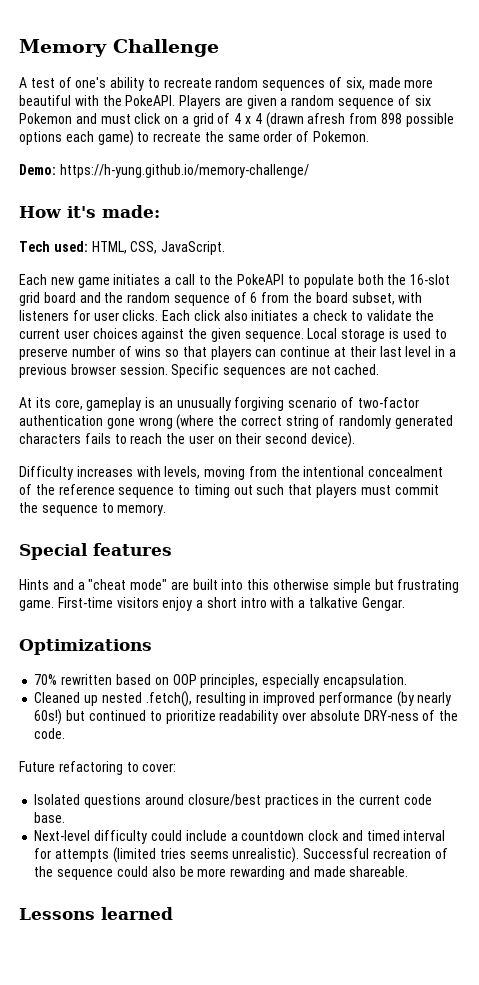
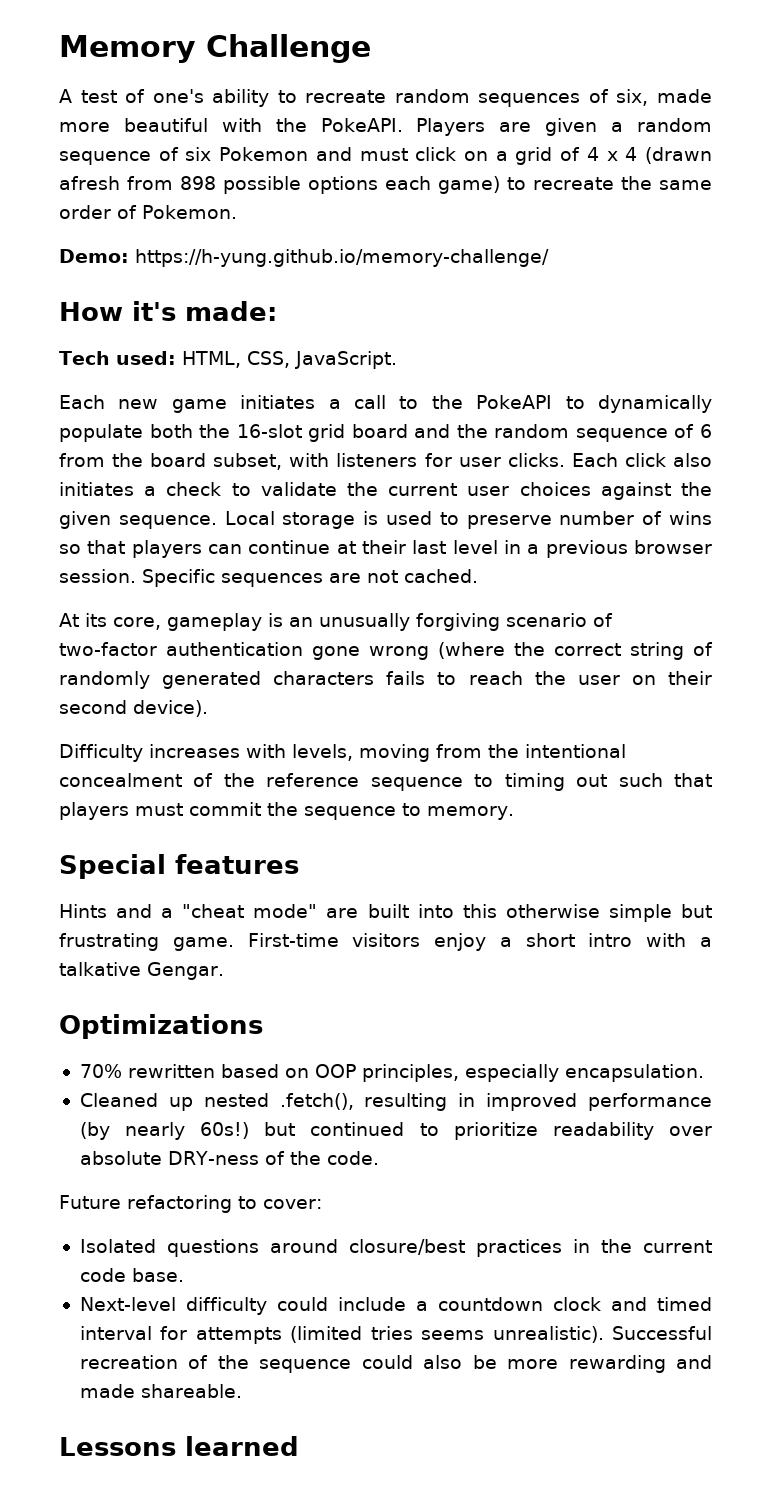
(301, 280) none -> [598,395,712,413] dynamically

